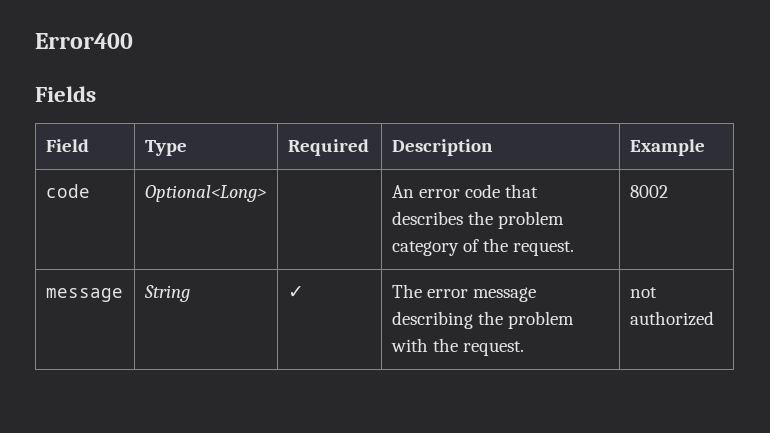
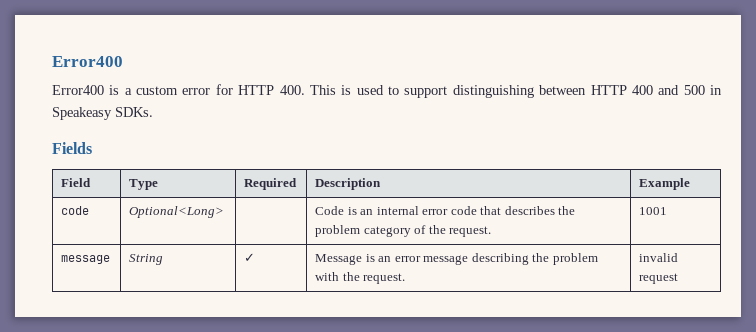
[35,33,133,49] Error400 -> [52,56,123,67] [52,84,722,98] [52,107,153,120] Error400 // Error400 is a custom error for HTTP 400. This is used to support distinguishing between HTTP 400 and 500 in Speakeasy SDKs.
[391,185,414,198] An -> [315,206,419,215] Code is an internal
[629,185,668,198] 8002 -> [639,207,668,215] 1001
[391,284,422,298] The -> [315,254,392,265] Message is an
[629,287,657,298] [629,311,714,326] not authorized -> [639,253,679,262] [639,273,679,284] invalid request

